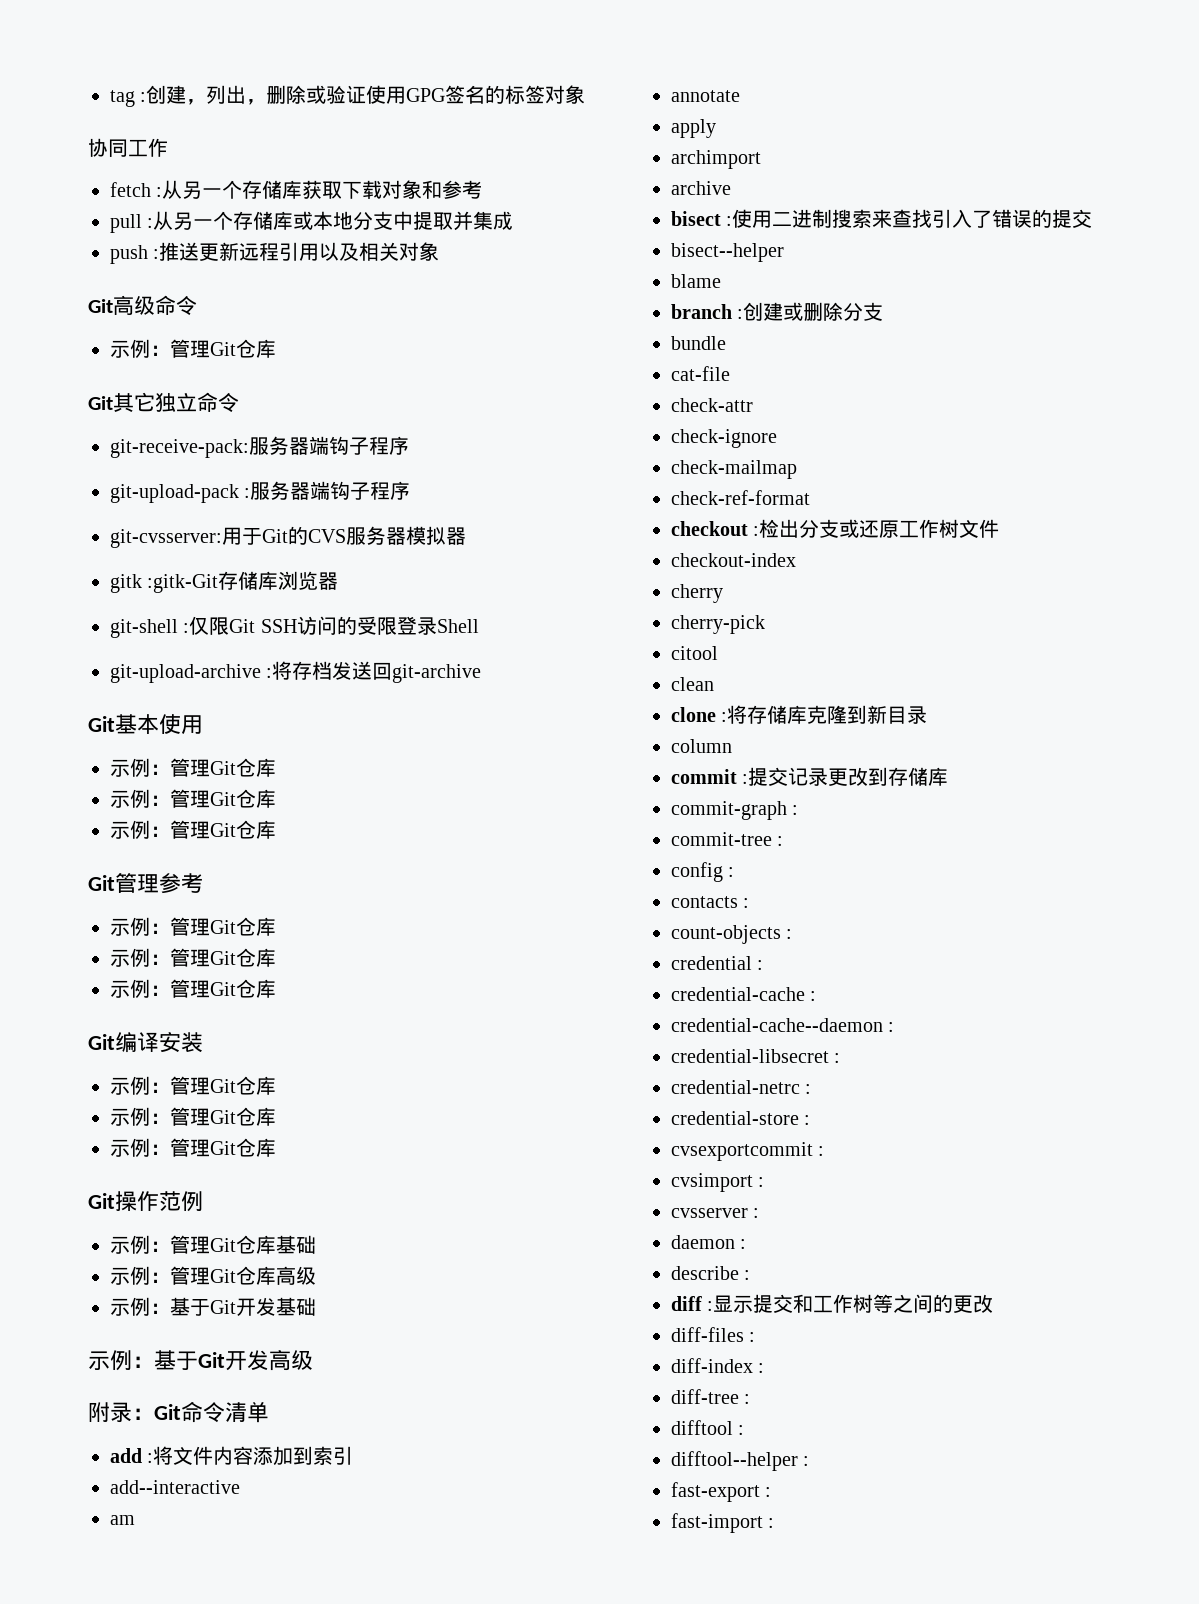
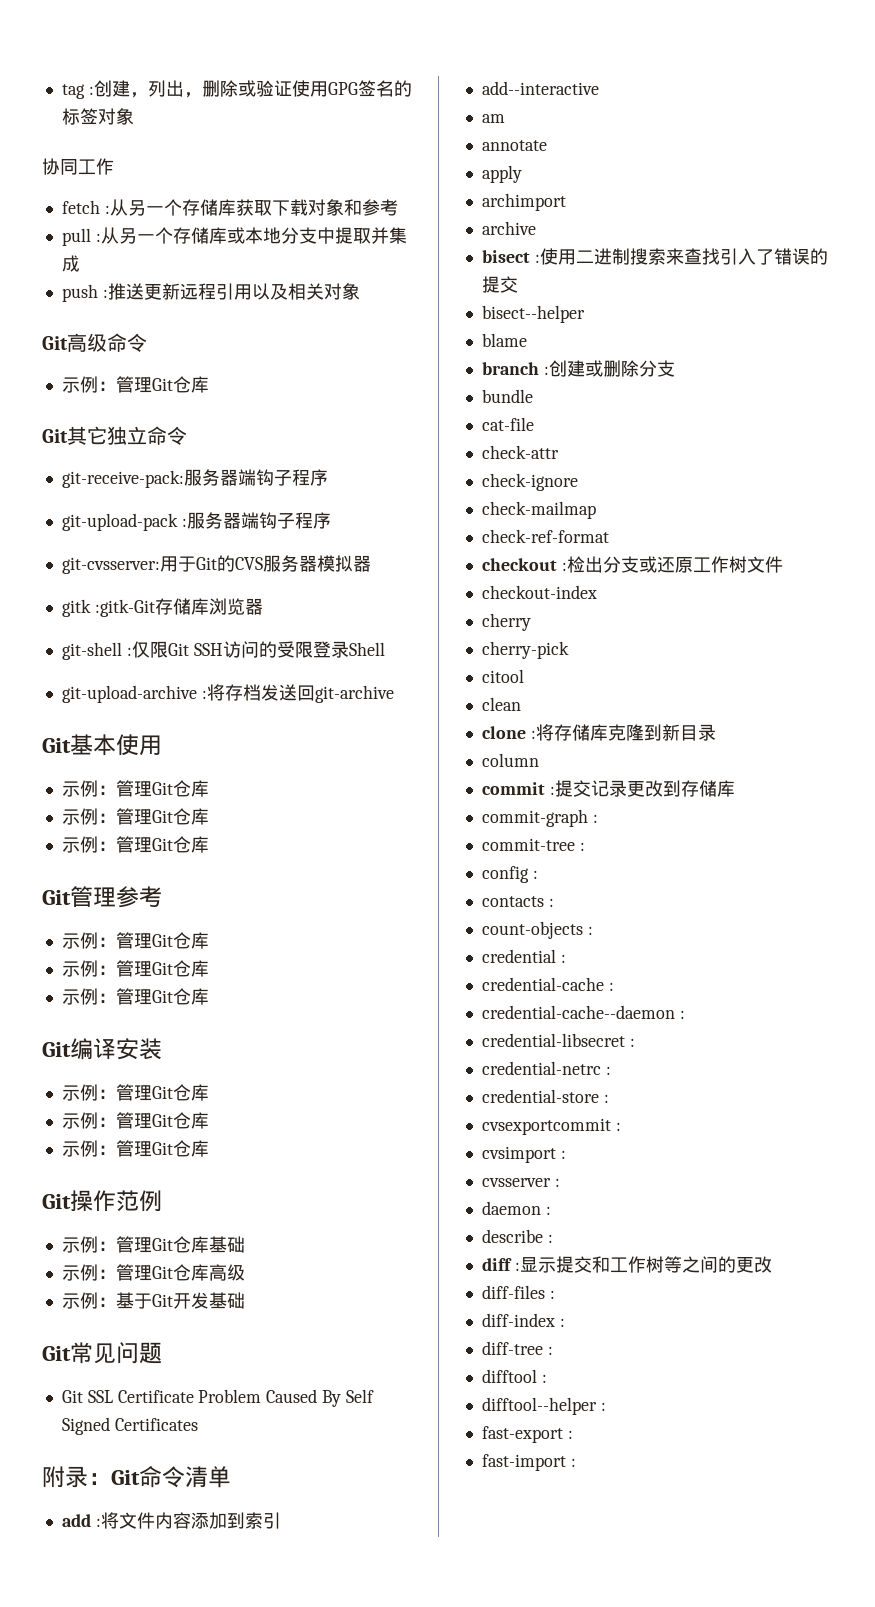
[88,1350,313,1371] 示例：基于Git开发高级 -> [42,1342,162,1364] [61,1389,374,1407] [61,1417,198,1435] Git常见问题 // Git SSL Certificate Problem Caused By Self Signed Certificates

